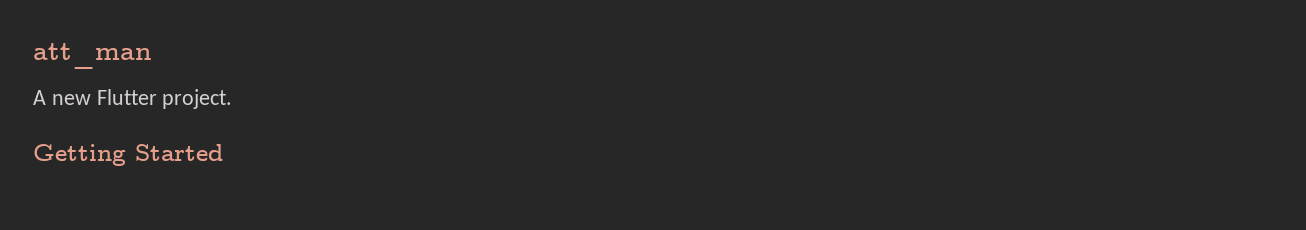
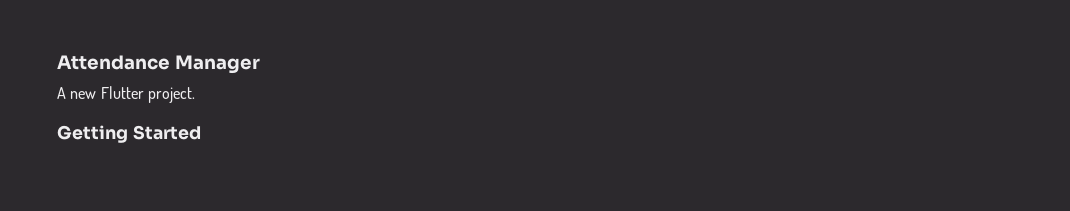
[33,43,152,69] att_man -> [57,55,260,74] Attendance Manager

